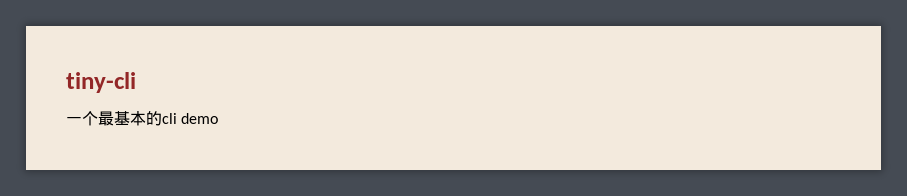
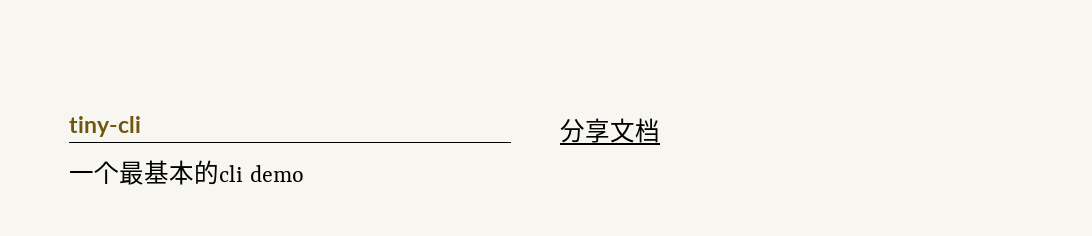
(219, 118) none -> [560,118,660,143] // 分享文档

